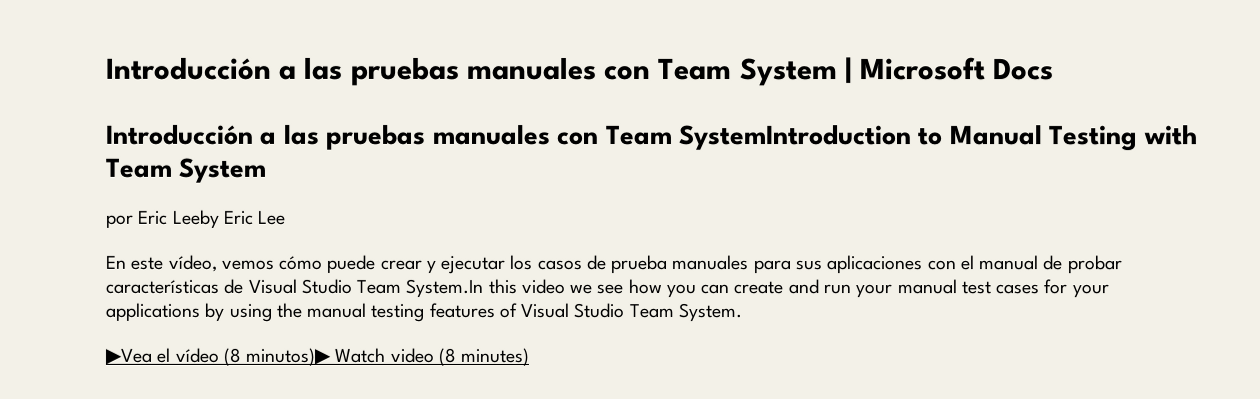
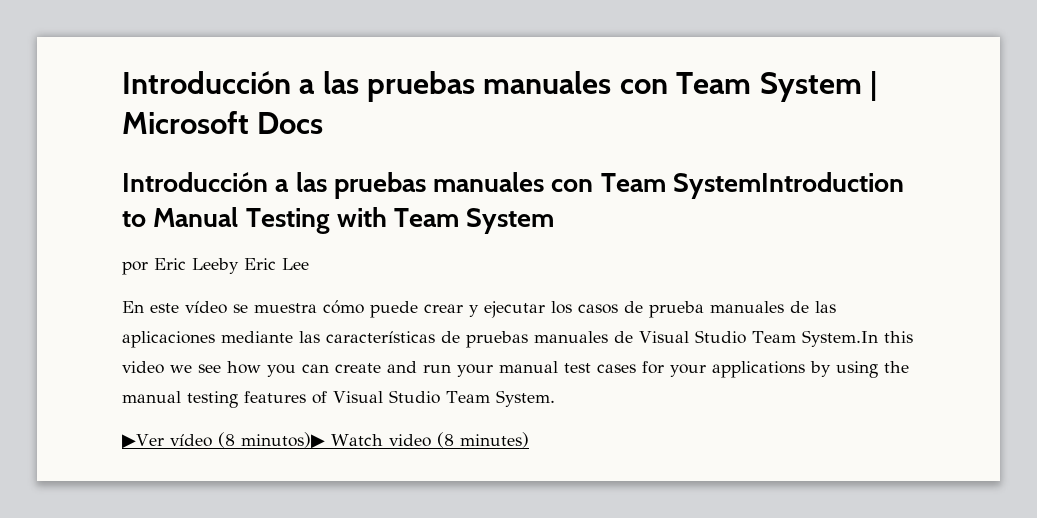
[167,254,274,272] vídeo, vemos -> [185,301,317,314] vídeo se muestra
[752,255,1122,275] [105,279,219,294] para sus aplicaciones con el manual de probar características -> [790,301,836,313] [122,331,608,348] de las aplicaciones mediante las características de pruebas manuales
[105,347,171,365] ▶Vea el -> [122,434,164,449] ▶Ver

